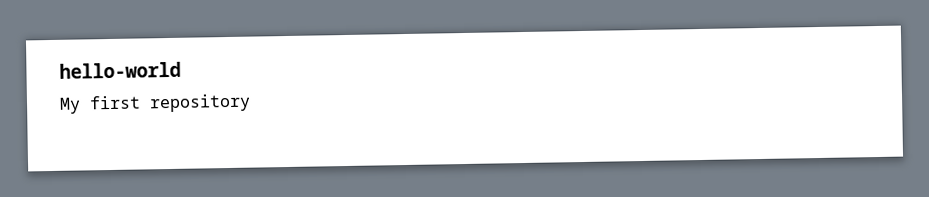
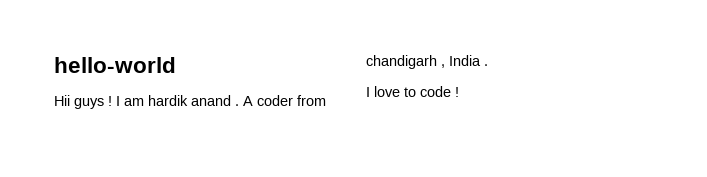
[59,93,251,114] My first repository -> [54,95,326,109] [366,55,488,69] [366,86,459,97] Hii guys ! I am hardik anand . A coder from chandigarh , India . // I love to code !

